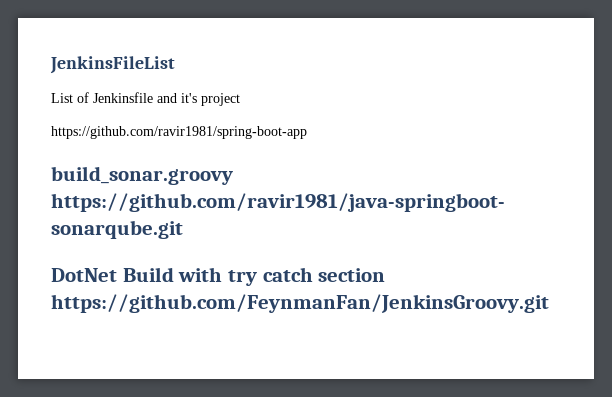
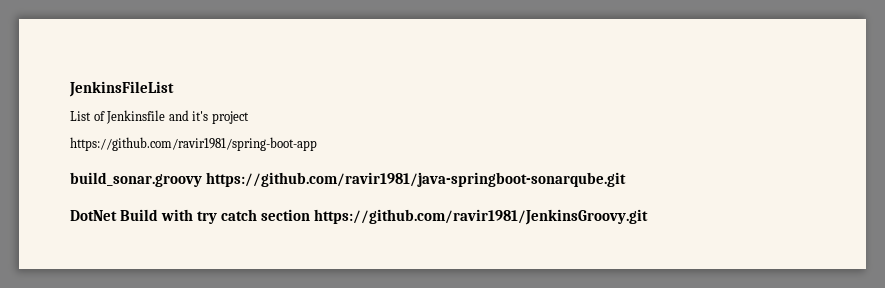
[51,294,549,313] https://github.com/FeynmanFan/JenkinsGroovy.git -> [314,209,649,225] https://github.com/ravir1981/JenkinsGroovy.git

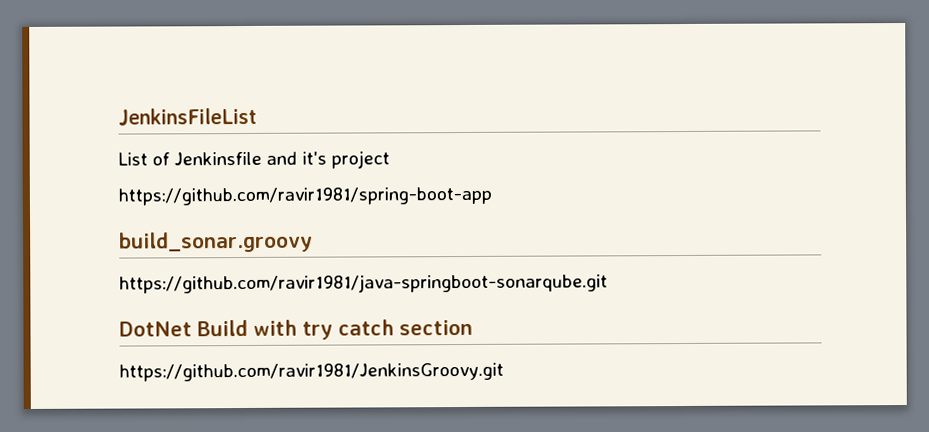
(202, 179) none -> (313, 242) //
(311, 215) none -> (473, 327) //

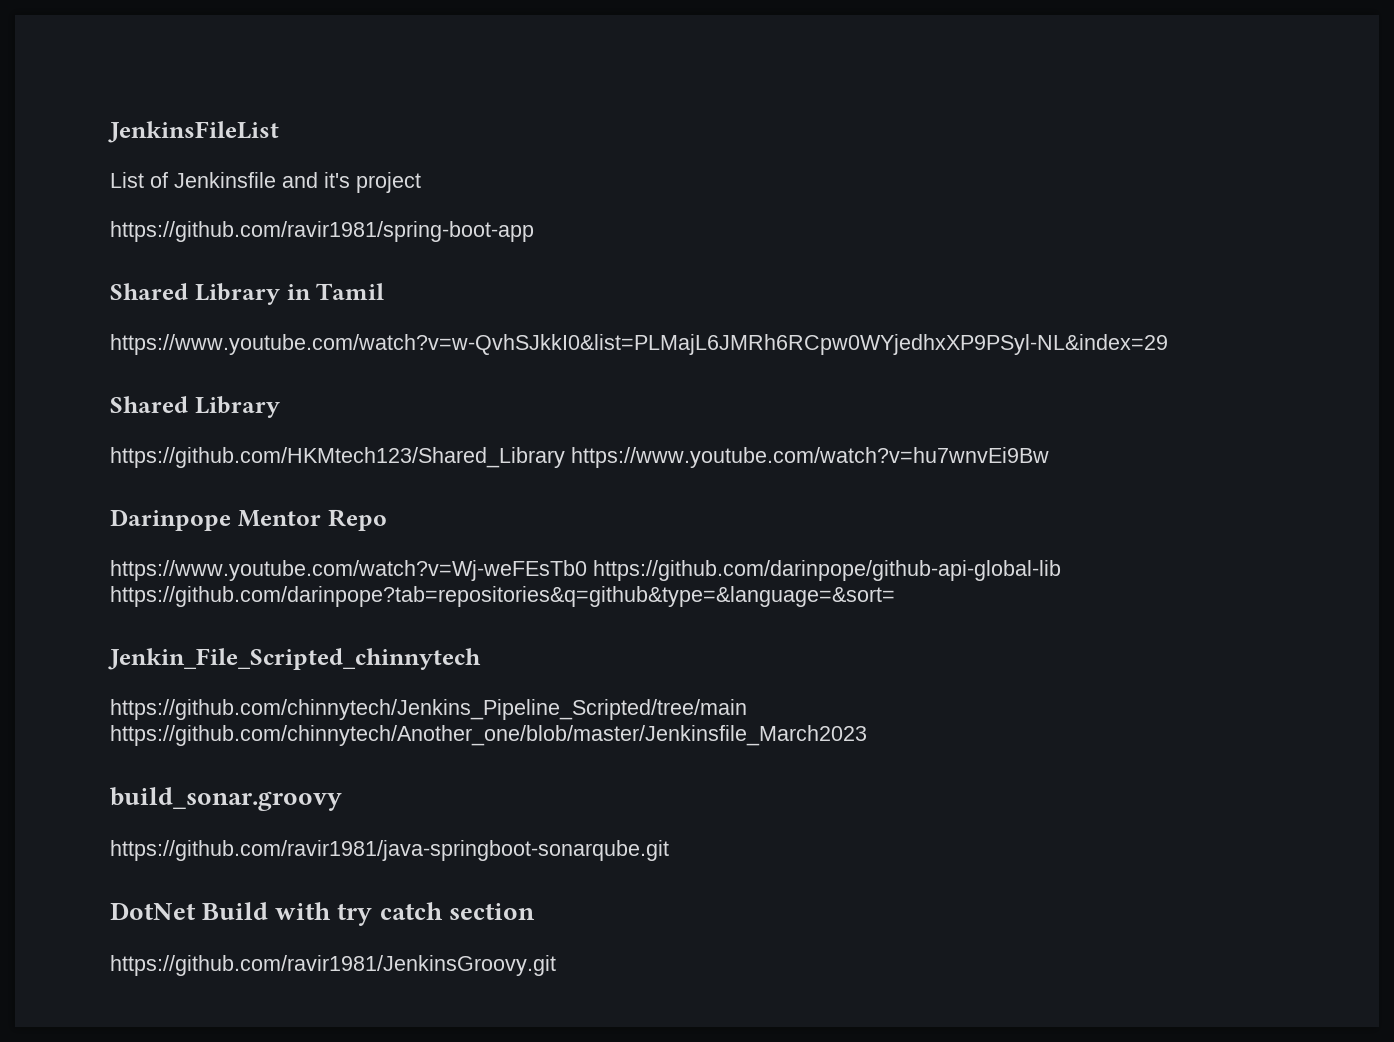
(492, 196) none -> [110,283,385,305] [110,334,1168,355] [110,396,280,418] [110,447,1049,468] [110,509,387,531] [110,560,1061,581] [110,586,895,607] [108,648,481,670] [110,699,747,720] [110,725,867,746] // Shared Library in Tamil // https://www.youtube.com/watch?v=w-QvhSJkkI0&list=PLMajL6JMRh6RCpw0WYjedhxXP9PSyl-NL&index=29 // Shared Library // https://github.com/HKMtech123/Shared_Library https://www.youtube.com/watch?v=hu7wnvEi9Bw // Darinpope Mentor Repo // https://www.youtube.com/watch?v=Wj-weFEsTb0 https://github.com/darinpope/github-api-global-lib https://github.com/darinpope?tab=repositories&q=github&type=&language=&sort= // Jenkin_File_Scripted_chinnytech // https://github.com/chinnytech/Jenkins_Pipeline_Scripted/tree/main https://github.com/chinnytech/Another_one/blob/master/Jenkinsfile_March2023

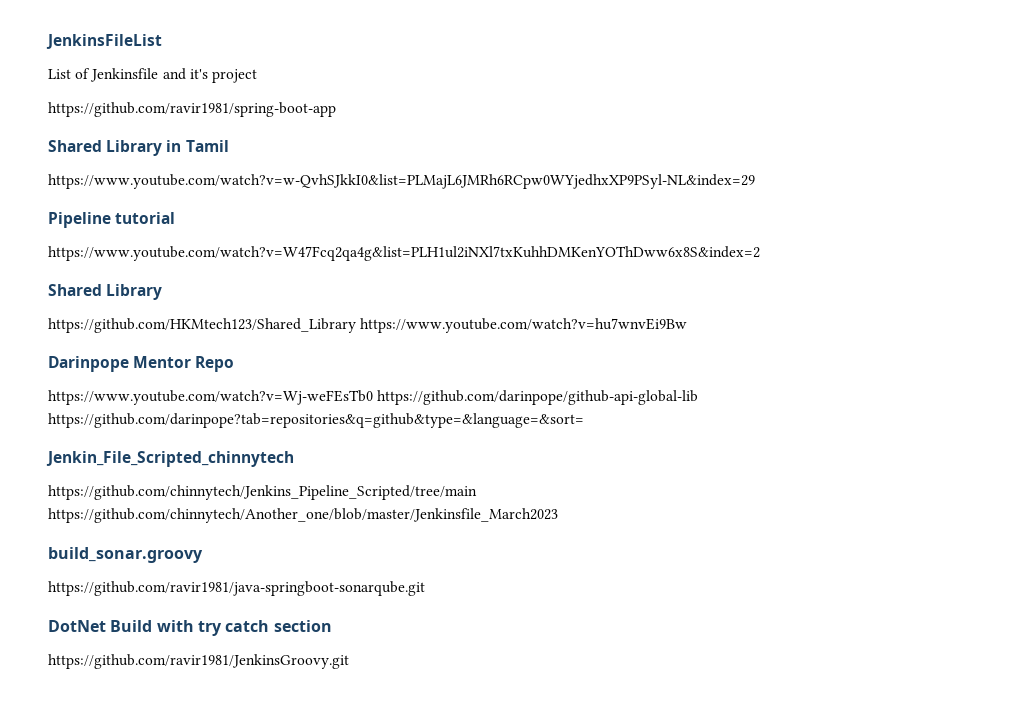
(1168, 344) none -> [48,212,176,228] [48,246,760,261] // Pipeline tutorial // https://www.youtube.com/watch?v=W47Fcq2qa4g&list=PLH1ul2iNXl7txKuhhDMKenYOThDww6x8S&index=2

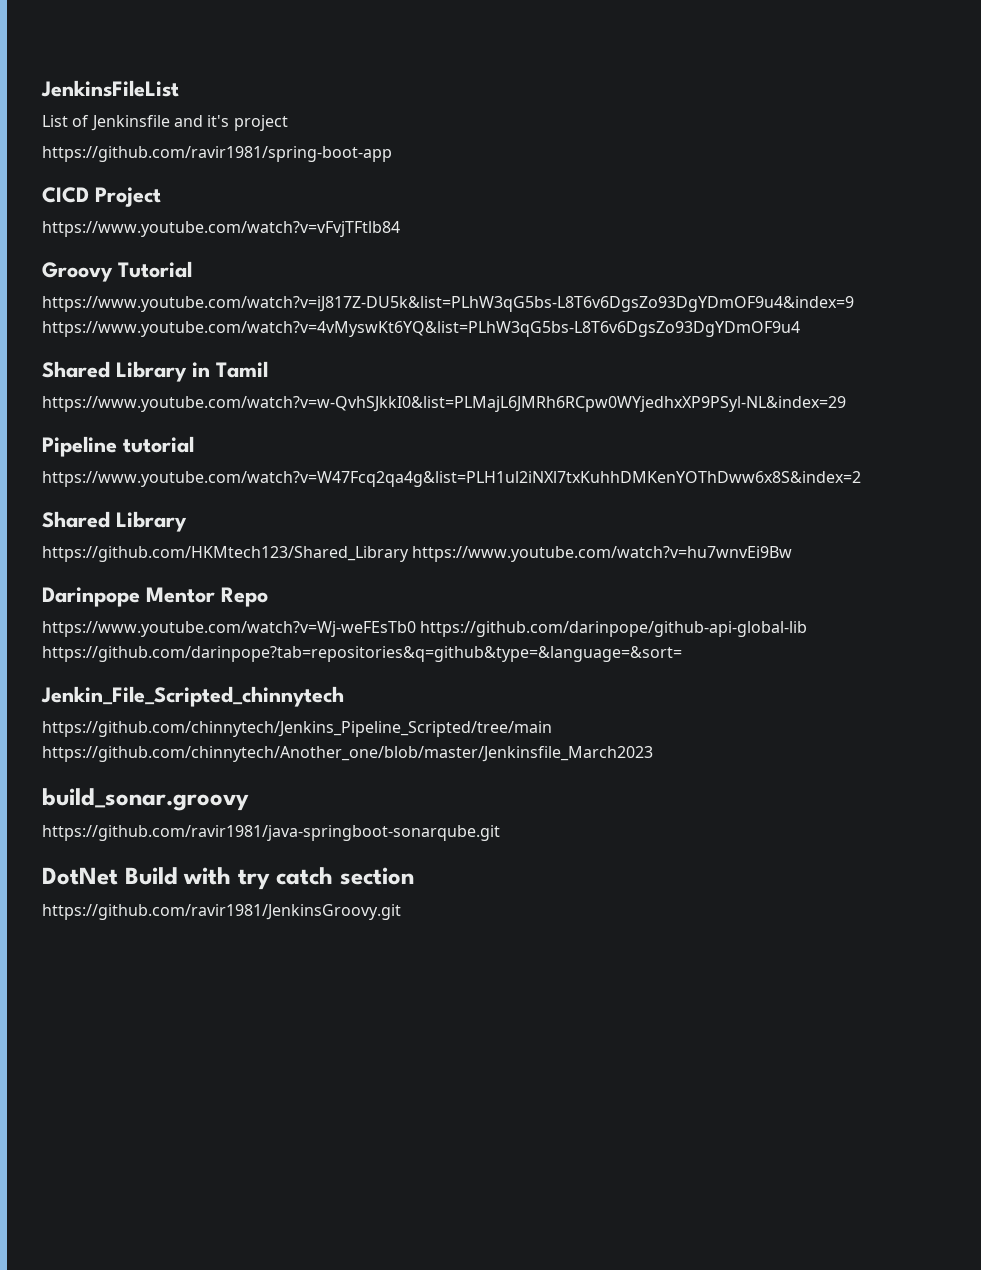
(336, 109) none -> [42,187,161,207] [42,221,400,237] [42,261,192,282] [42,296,854,312] [42,321,800,337] // CICD Project // https://www.youtube.com/watch?v=vFvjTFtlb84 // Groovy Tutorial // https://www.youtube.com/watch?v=iJ817Z-DU5k&list=PLhW3qG5bs-L8T6v6DgsZo93DgYDmOF9u4&index=9 https://www.youtube.com/watch?v=4vMyswKt6YQ&list=PLhW3qG5bs-L8T6v6DgsZo93DgYDmOF9u4

